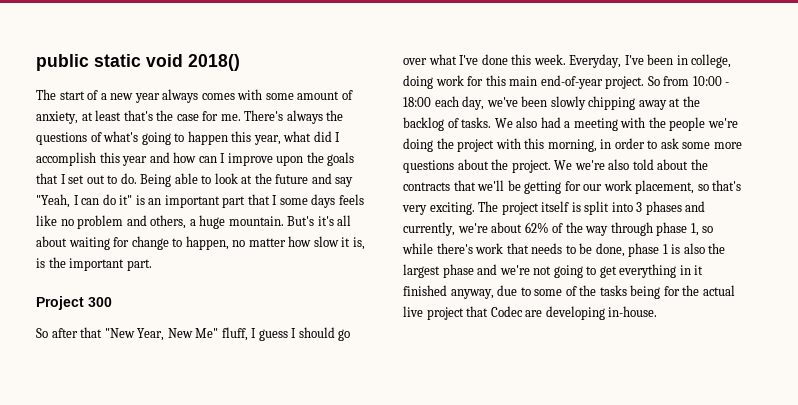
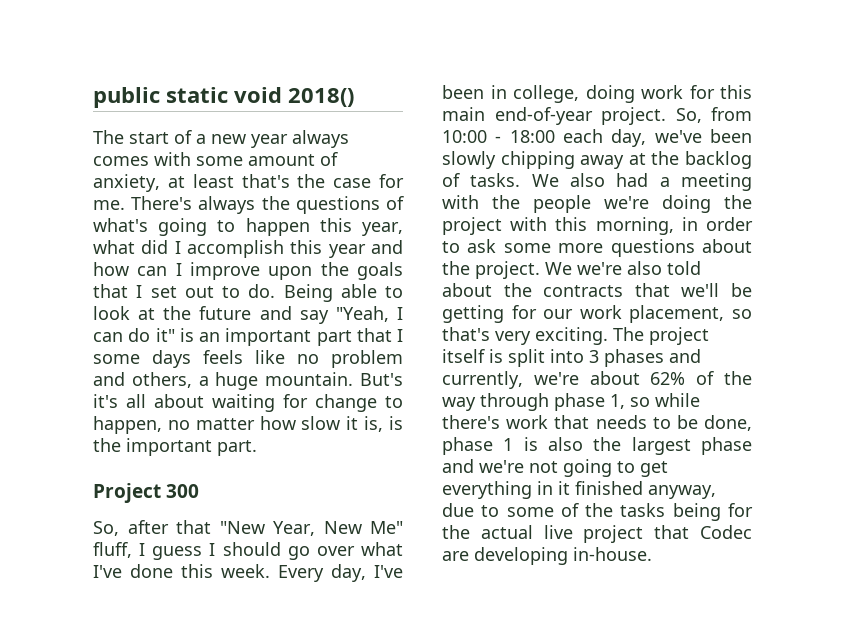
[36,328,48,338] So -> [93,521,119,536] So,
[569,54,622,68] Everyday, -> [278,564,366,582] Every day,
[647,76,660,86] So -> [675,108,702,123] So,

